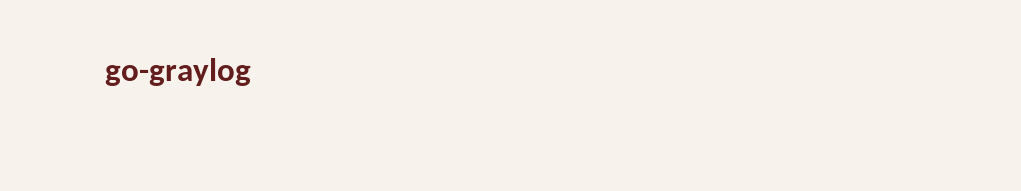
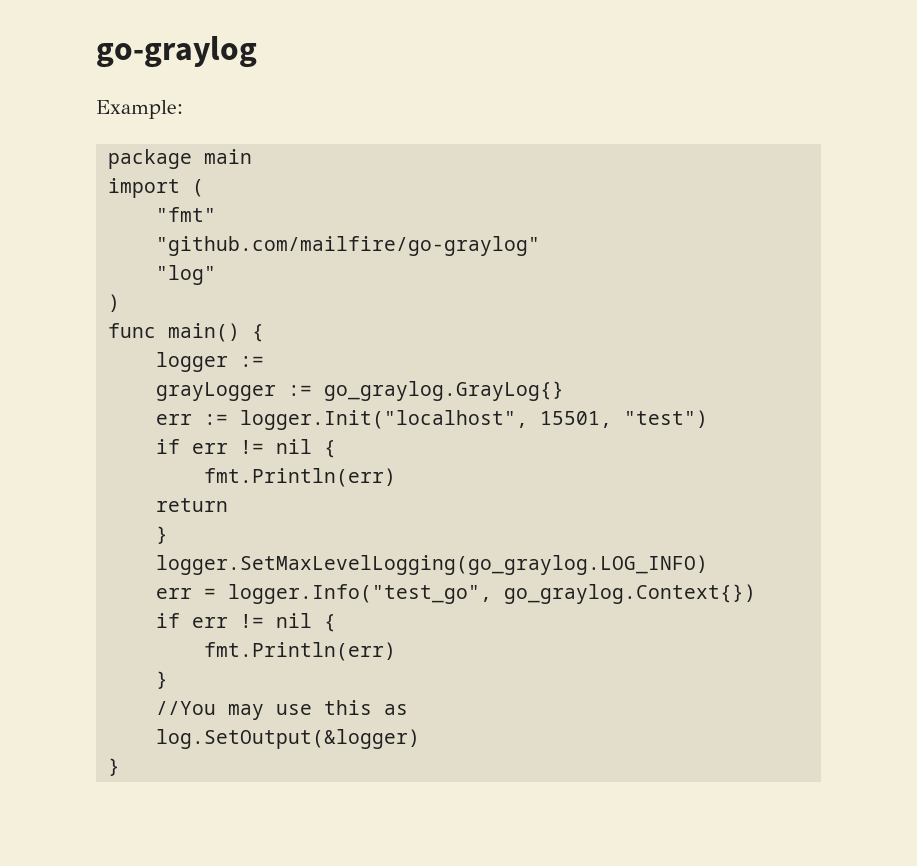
(251, 72) none -> [96,100,183,119] [108,149,253,169] [108,178,205,198] [156,207,217,222] [156,236,541,256] [156,265,217,285] [108,294,121,312] [108,323,265,342] [156,352,265,372] [156,381,565,401] [156,410,709,430] [156,439,337,458] [204,468,397,487] [156,498,229,512] [156,526,169,544] [156,555,709,575] [156,584,757,604] [156,613,337,632] [204,642,397,661] [156,671,169,689] [156,700,409,720] [156,729,421,749] [108,758,121,776] // Example: // package main // import ( // "fmt" // "github.com/mailfire/go-graylog" // "log" // ) // func main() { // logger := // grayLogger := go_graylog.GrayLog{} // err := logger.Init("localhost", 15501, "test") // if err != nil { // fmt.Println(err) // return // } // logger.SetMaxLevelLogging(go_graylog.LOG_INFO) // err = logger.Info("test_go", go_graylog.Context{}) // if err != nil { // fmt.Println(err) // } // //You may use this as // log.SetOutput(&logger) // }

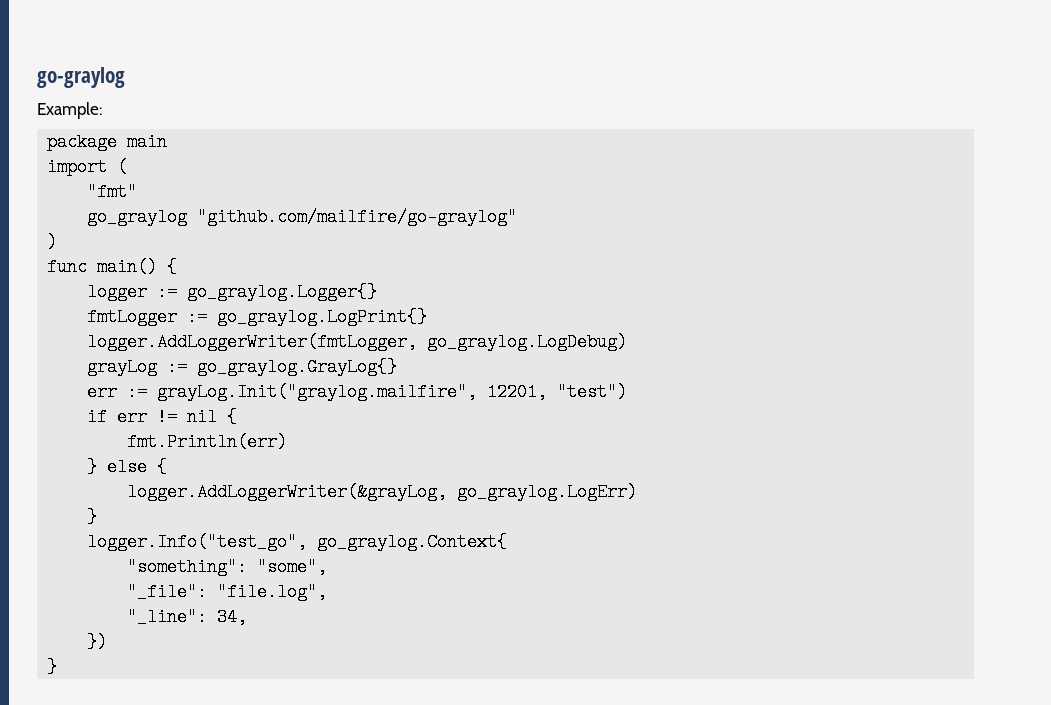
(217, 214) none -> [87,208,188,226] go_graylog
[156,265,217,285] // "log" -> (518, 217) none
[156,382,277,401] // grayLogger -> [187,283,378,301] [87,308,428,326] [87,333,628,351] [87,358,158,376] go_graylog.Logger{} // fmtLogger := go_graylog.LogPrint{} // logger.AddLoggerWriter(fmtLogger, go_graylog.LogDebug) // grayLog
[240,410,613,430] logger.Init("localhost", 15501, -> [157,383,548,401] grayLog.Init("graylog.mailfire", 12201,
[156,498,229,512] [156,526,169,544] [156,555,709,575] [156,584,757,604] [156,613,337,632] [204,642,397,661] [156,671,169,689] [156,700,409,720] [156,729,421,749] return // } // logger.SetMaxLevelLogging(go_graylog.LOG_INFO) // err = logger.Info("test_go", go_graylog.Context{}) // if err != nil { // fmt.Println(err) // } // //You may use this as // log.SetOutput(&logger) -> [87,458,168,476] [127,483,638,501] [87,508,98,526] [87,533,508,551] [127,558,328,576] [127,583,328,601] [127,608,248,626] [87,633,108,651] } else { // logger.AddLoggerWriter(&grayLog, go_graylog.LogErr) // } // logger.Info("test_go", go_graylog.Context{ // "something": "some", // "_file": "file.log", // "_line": 34, // })

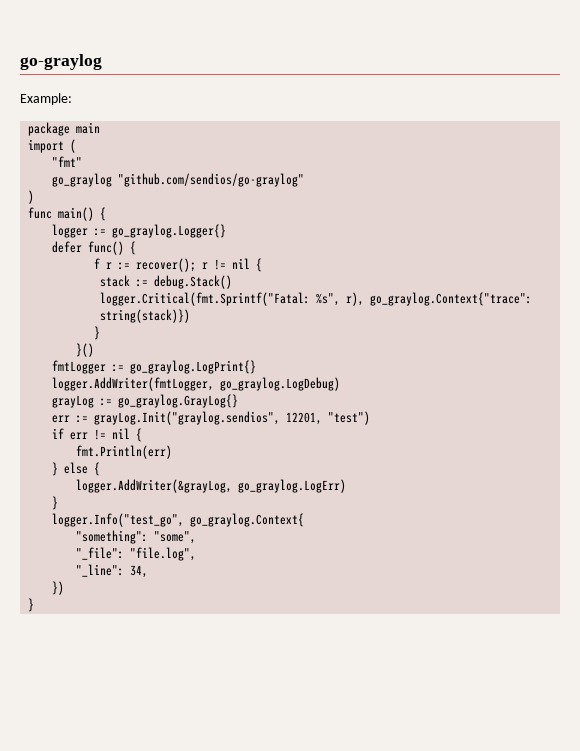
[197,208,518,226] "github.com/mailfire/go-graylog" -> [118,173,305,187] "github.com/sendios/go-graylog"
(378, 292) none -> [52,241,137,255] [94,258,263,272] [100,275,233,289] [100,292,533,306] [100,309,191,323] [94,326,101,340] [76,343,95,357] // defer func() { // f r := recover(); r != nil { // stack := debug.Stack() // logger.Critical(fmt.Sprintf("Fatal: %s", r), go_graylog.Context{"trace": string(stack)}) // } // }()
[87,333,418,351] logger.AddLoggerWriter(fmtLogger, -> [52,377,215,391] logger.AddWriter(fmtLogger,
[157,383,478,401] grayLog.Init("graylog.mailfire", -> [94,411,281,425] grayLog.Init("graylog.sendios",
[127,483,448,501] logger.AddLoggerWriter(&grayLog, -> [76,479,233,493] logger.AddWriter(&grayLog,

